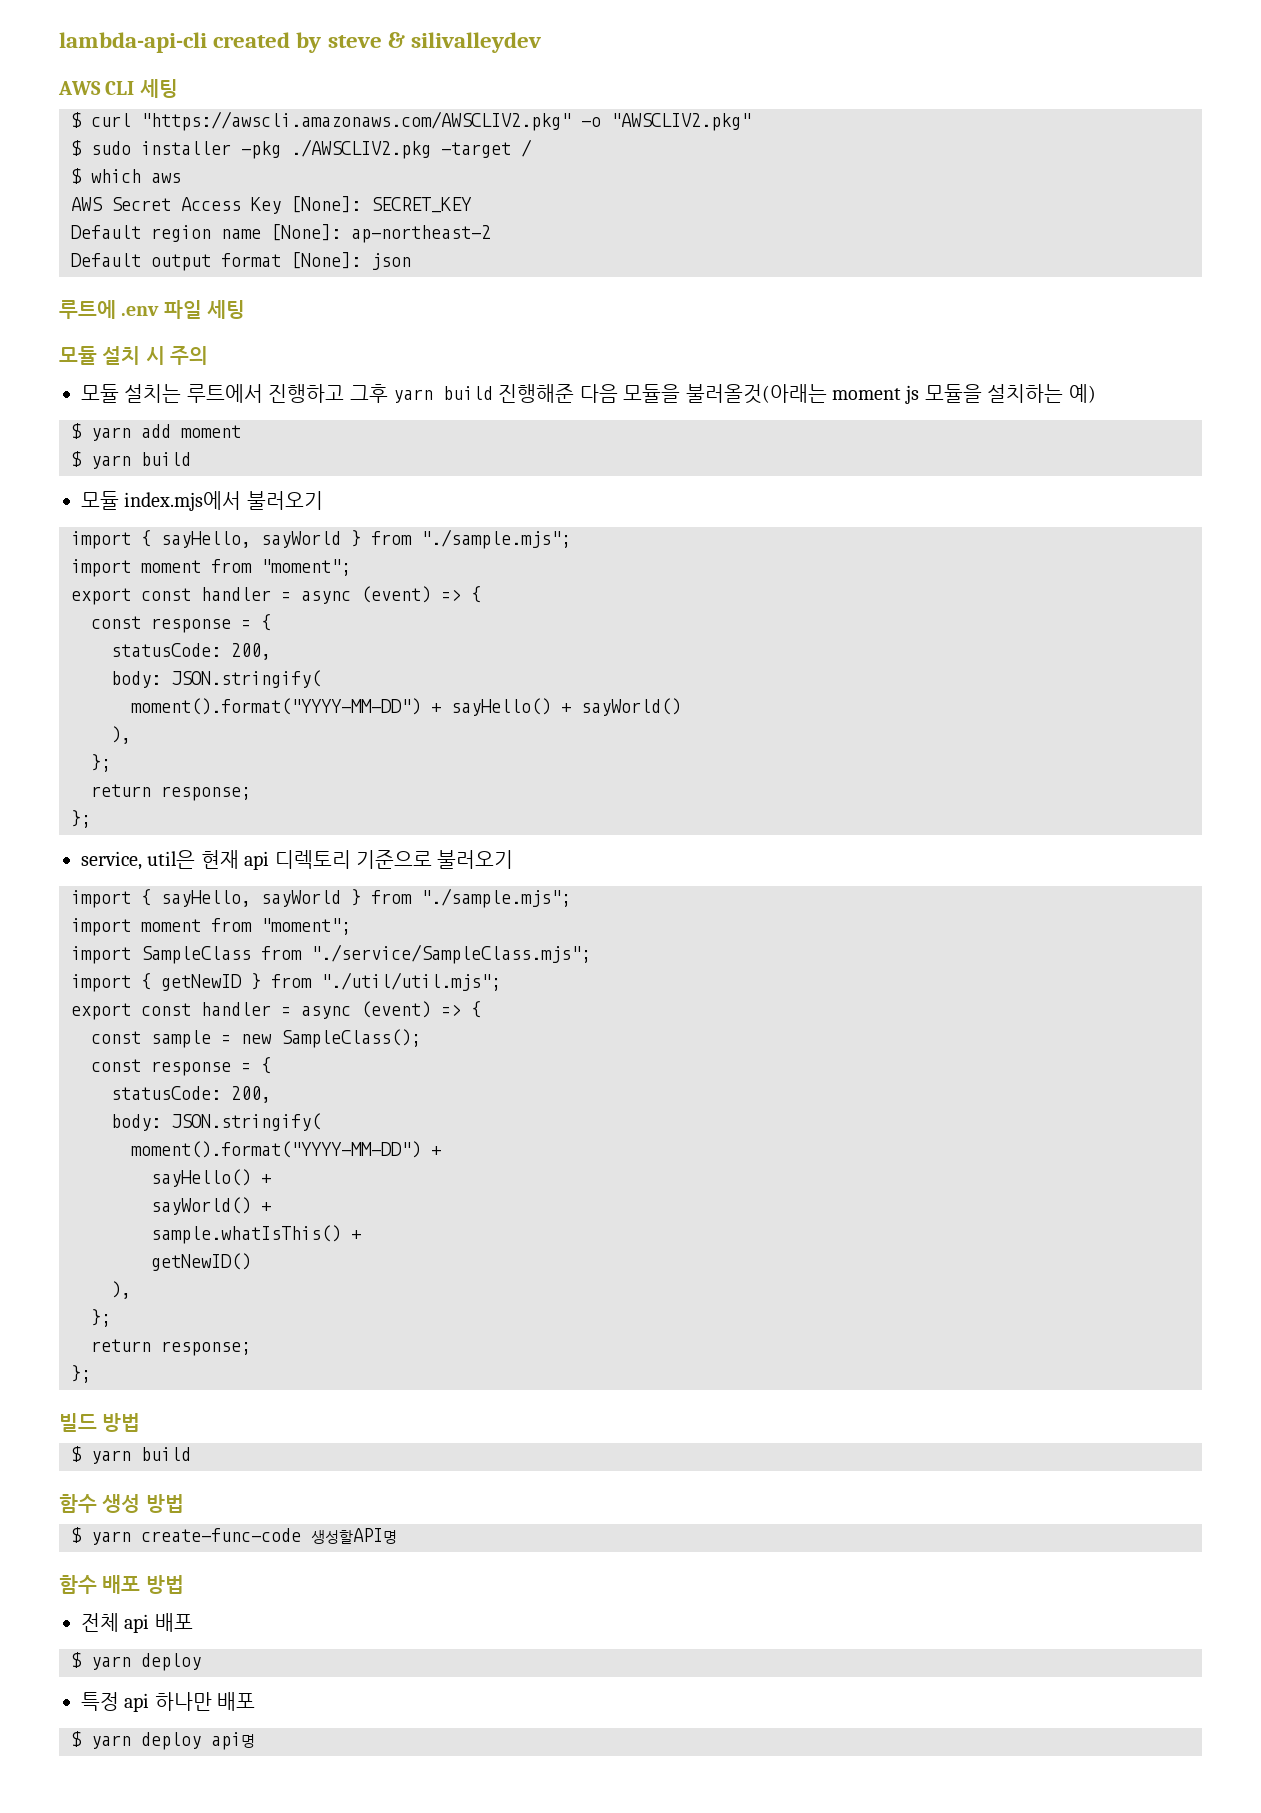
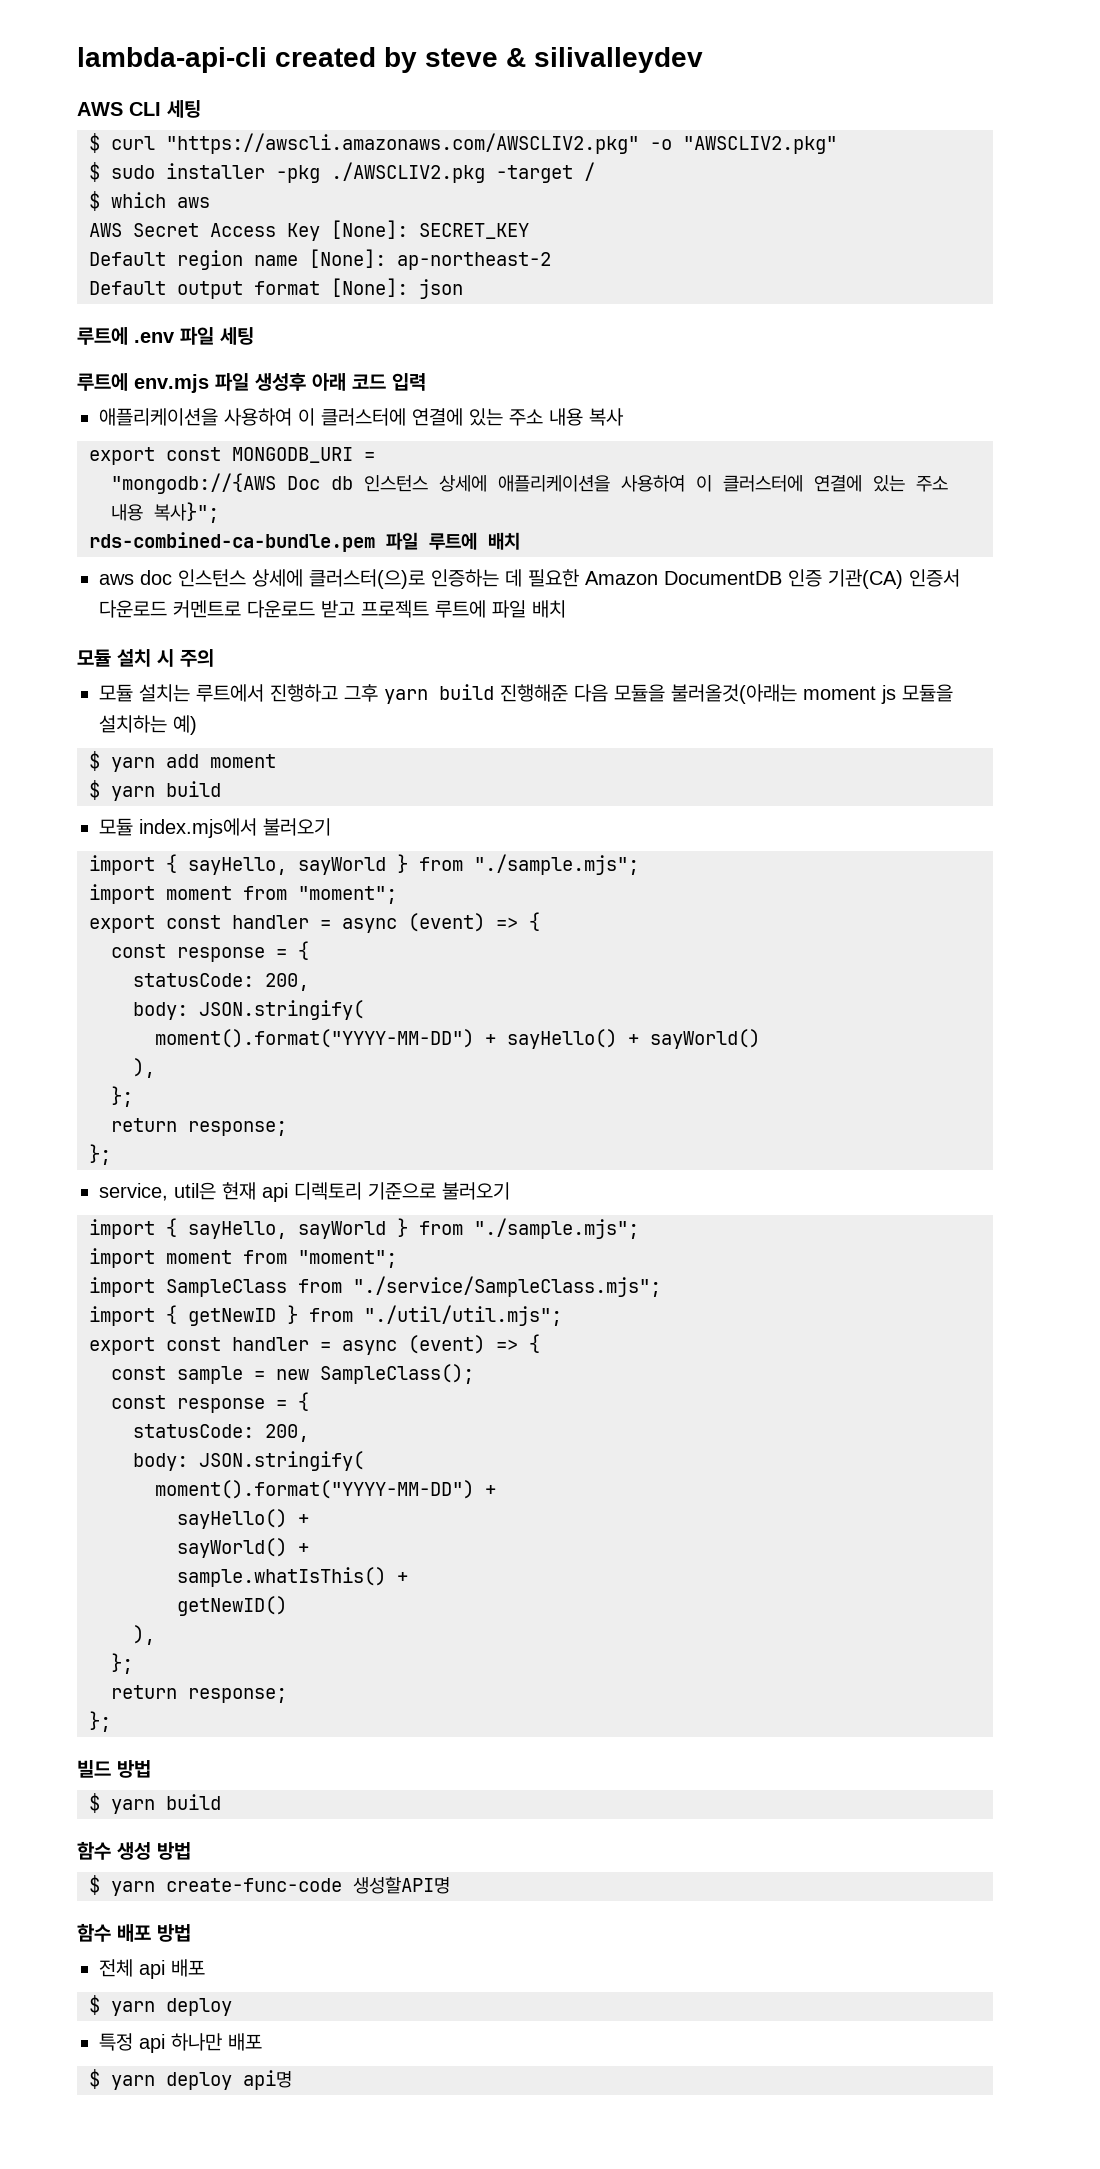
(246, 309) none -> [77,373,426,393] [99,408,624,426] [89,447,375,465] [111,473,948,494] [111,502,219,523] [89,532,520,552] [99,569,960,589] [99,600,566,618] // 루트에 env.mjs 파일 생성후 아래 코드 입력 // 애플리케이션을 사용하여 이 클러스터에 연결에 있는 주소 내용 복사 // export const MONGODB_URI = // "mongodb://{AWS Doc db 인스턴스 상세에 애플리케이션을 사용하여 이 클러스터에 연결에 있는 주소 내용 복사}"; // rds-combined-ca-bundle.pem 파일 루트에 배치 // aws doc 인스턴스 상세에 클러스터(으)로 인증하는 데 필요한 Amazon DocumentDB 인증 기관(CA) 인증서 다운로드 커멘트로 다운로드 받고 프로젝트 루트에 파일 배치

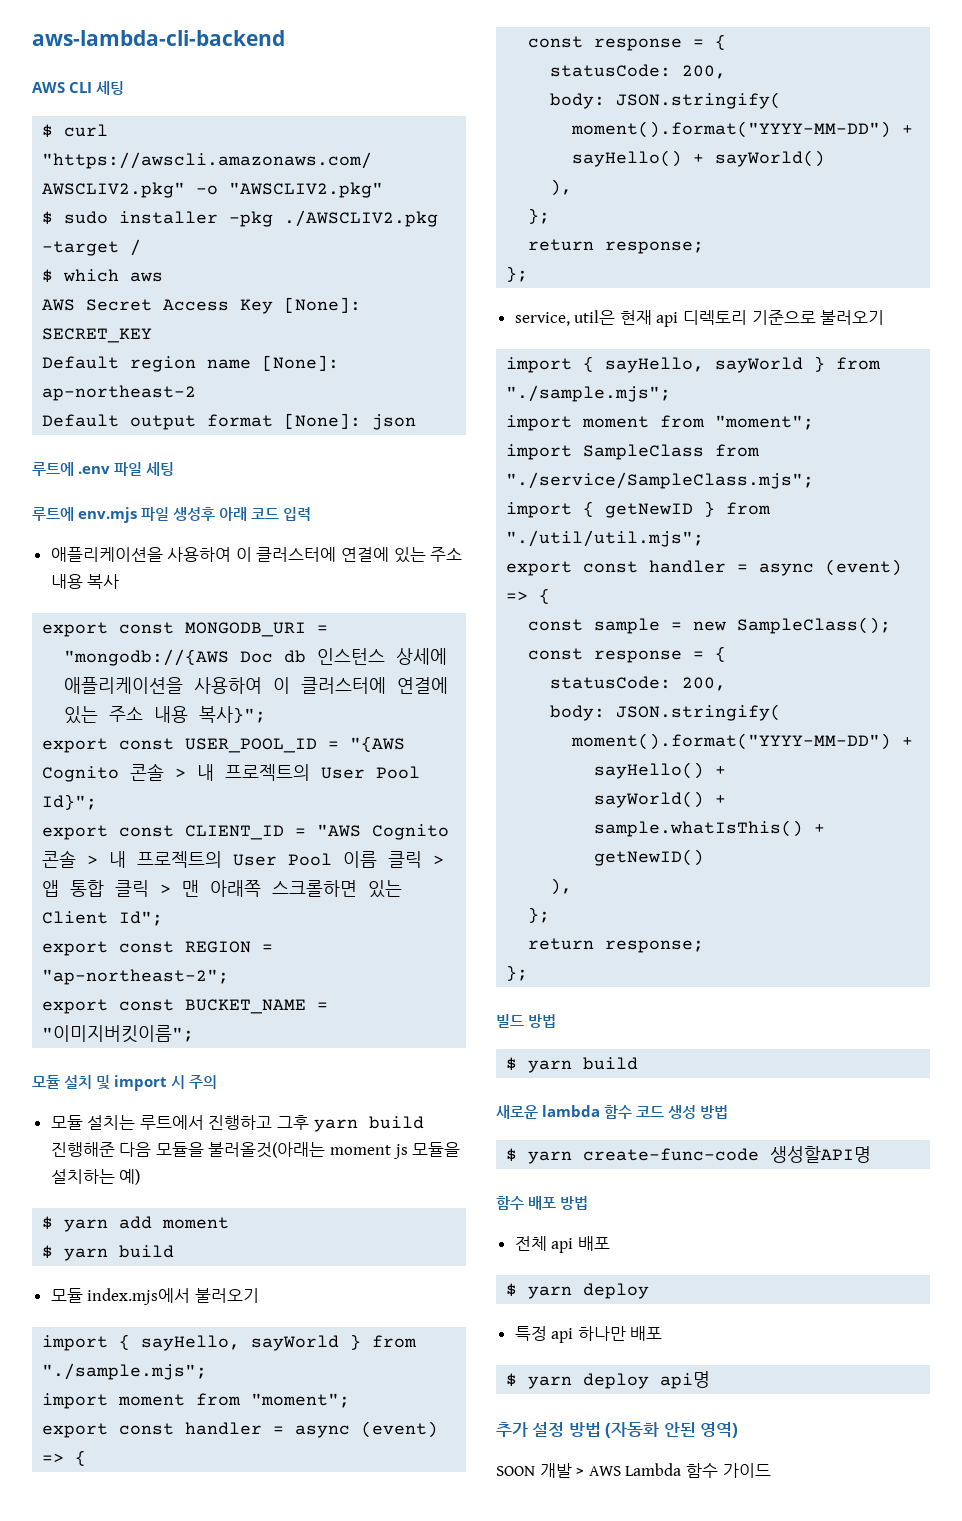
[77,47,703,73] lambda-api-cli created by steve & silivalleydev -> [32,30,285,46] aws-lambda-cli-backend
[89,532,520,552] [99,569,960,589] [99,600,566,618] rds-combined-ca-bundle.pem 파일 루트에 배치 // aws doc 인스턴스 상세에 클러스터(으)로 인증하는 데 필요한 Amazon DocumentDB 인증 기관(CA) 인증서 다운로드 커멘트로 다운로드 받고 프로젝트 루트에 파일 배치 -> [42,736,406,753] [42,763,421,782] [42,794,98,810] [42,824,450,840] [42,850,445,868] [42,880,403,898] [42,911,164,926] [42,941,274,956] [42,969,230,985] [42,999,329,1014] [42,1025,195,1043] export const USER_POOL_ID = "{AWS Cognito 콘솔 > 내 프로젝트의 User Pool Id}"; // export const CLIENT_ID = "AWS Cognito 콘솔 > 내 프로젝트의 User Pool 이름 클릭 > 앱 통합 클릭 > 맨 아래쪽 스크롤하면 있는 Client Id"; // export const REGION = "ap-northeast-2"; // export const BUCKET_NAME = "이미지버킷이름";
(151, 658) none -> [96,1075,168,1091] 및 import
[77,1841,111,1860] 함수 -> [496,1105,665,1119] 새로운 lambda 함수 코드
(292, 2080) none -> [496,1422,739,1438] [496,1463,771,1478] // 추가 설정 방법 (자동화 안된 영역) // SOON 개발 > AWS Lambda 함수 가이드

